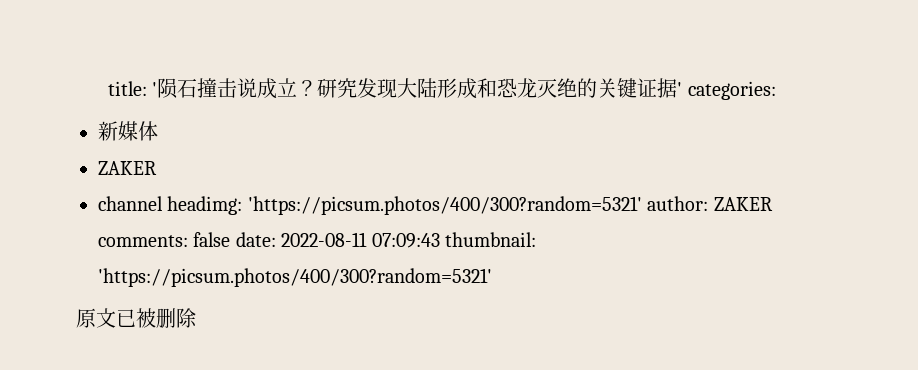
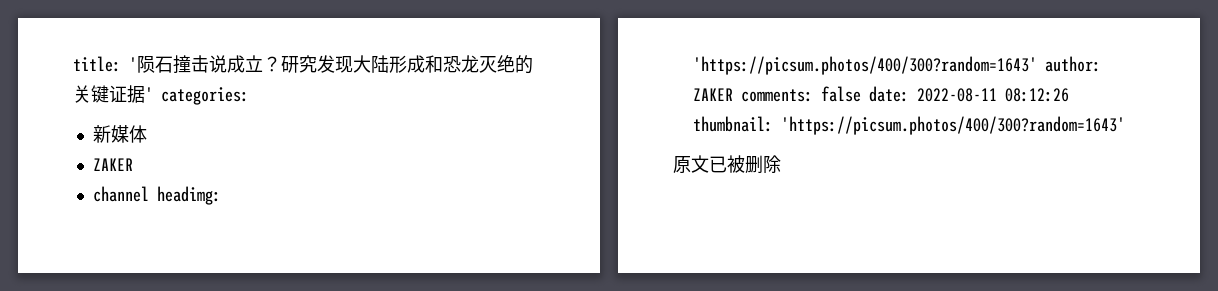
[247,196,642,215] 'https://picsum.photos/400/300?random=5321' -> [692,56,1037,75] 'https://picsum.photos/400/300?random=1643'
[371,232,536,248] [98,268,492,287] 07:09:43 thumbnail: 'https://picsum.photos/400/300?random=5321' -> [1004,88,1069,102] [692,116,1125,135] 08:12:26 thumbnail: 'https://picsum.photos/400/300?random=1643'

